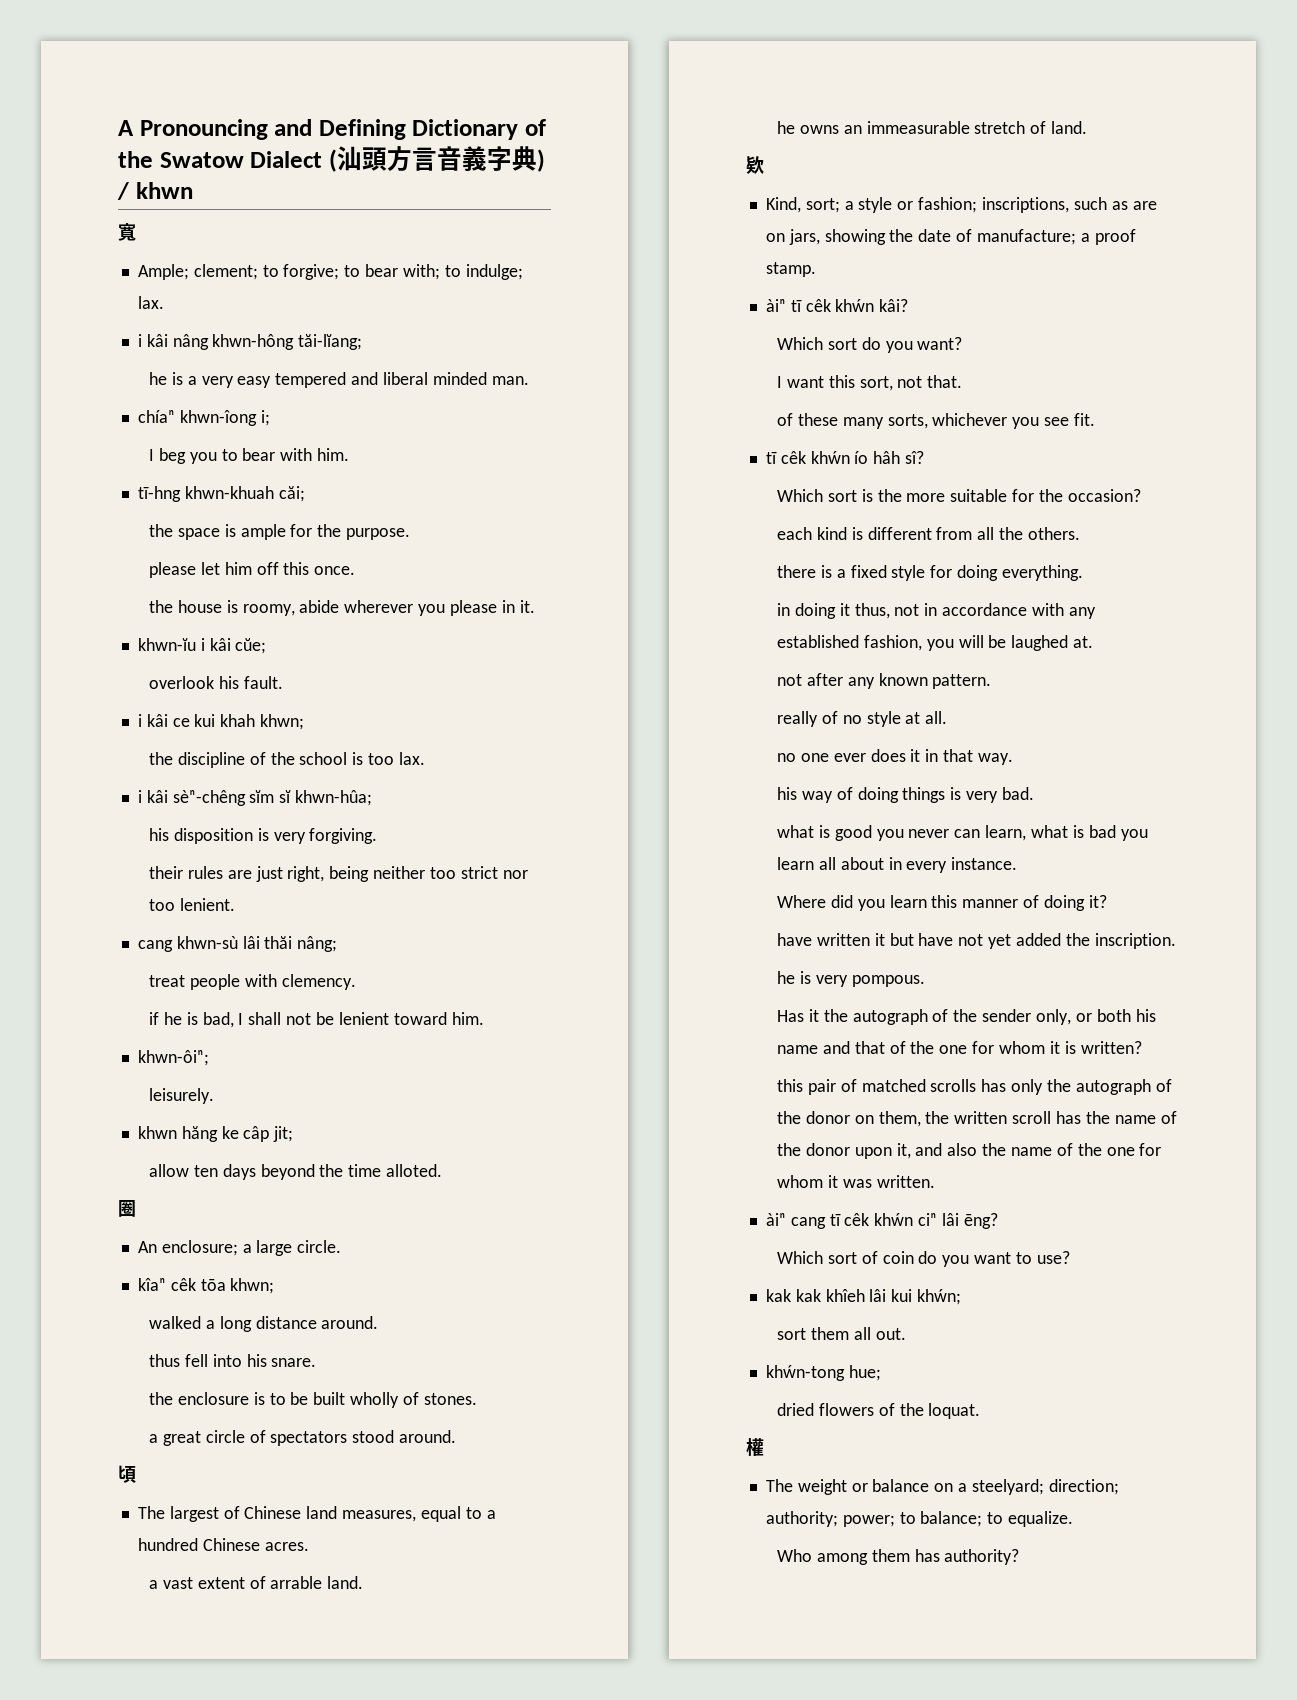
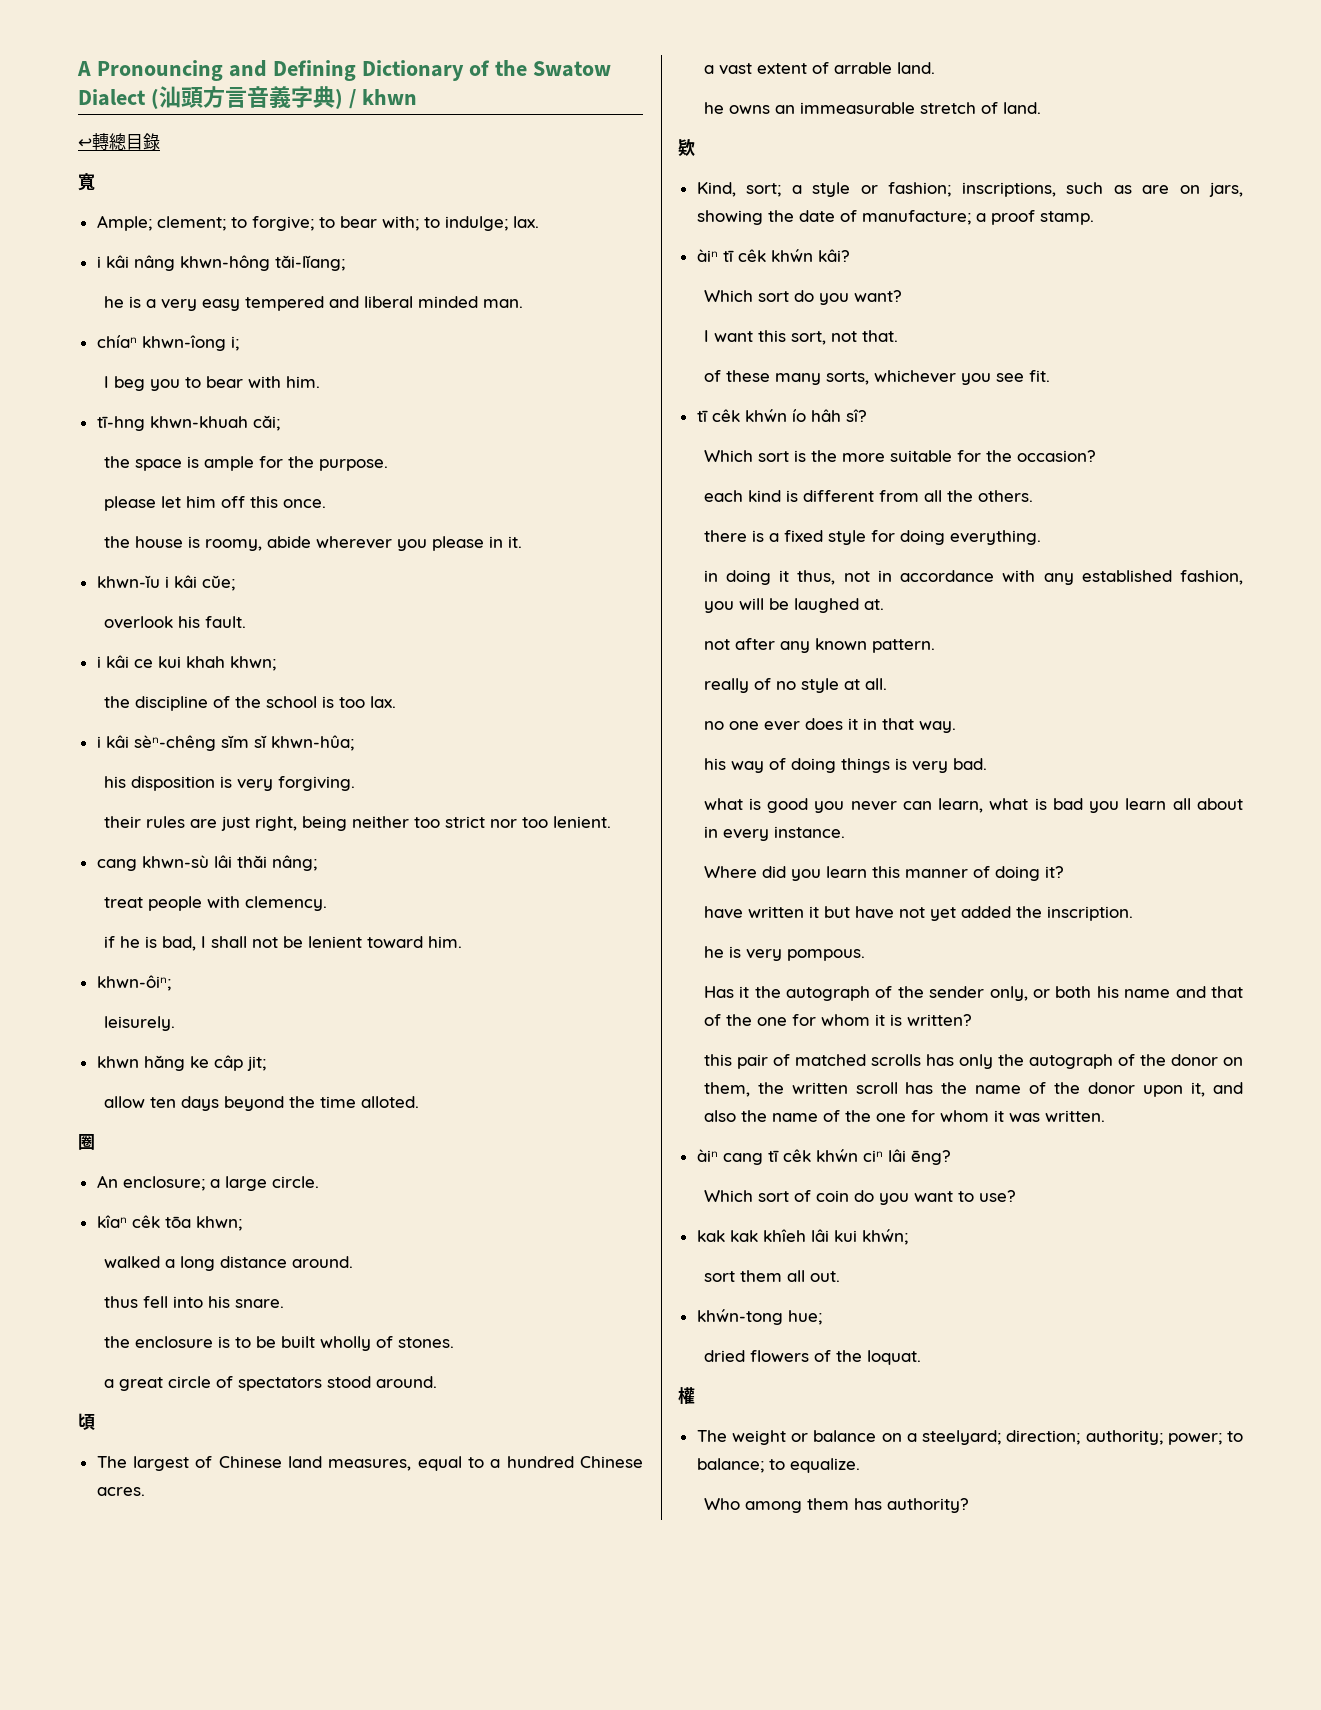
(193, 190) none -> [78,133,160,150] // ↩轉總目錄

